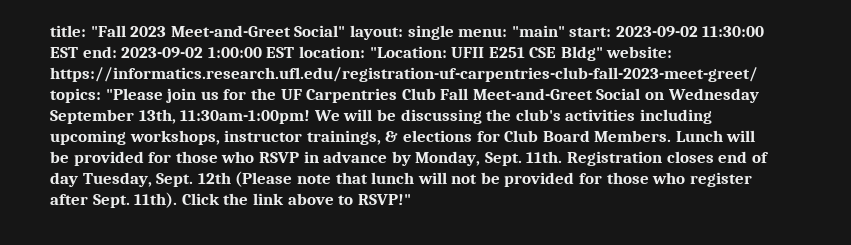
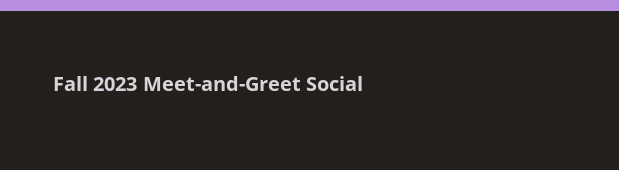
[50,25,765,40] [50,46,673,61] [50,67,758,82] [50,88,759,103] [50,109,712,124] [50,130,756,145] [50,151,769,166] [50,171,752,187] [50,192,411,208] title: "Fall 2023 Meet-and-Greet Social" layout: single menu: "main" start: 2023-09-02 11:30:00 EST end: 2023-09-02 1:00:00 EST location: "Location: UFII E251 CSE Bldg" website: https://informatics.research.ufl.edu/registration-uf-carpentries-club-fall-2023-meet-greet/ topics: "Please join us for the UF Carpentries Club Fall Meet-and-Greet Social on Wednesday September 13th, 11:30am-1:00pm! We will be discussing the club's activities including upcoming workshops, instructor trainings, & elections for Club Board Members. Lunch will be provided for those who RSVP in advance by Monday, Sept. 11th. Registration closes end of day Tuesday, Sept. 12th (Please note that lunch will not be provided for those who register after Sept. 11th). Click the link above to RSVP!" -> [53,76,363,91] Fall 2023 Meet-and-Greet Social

